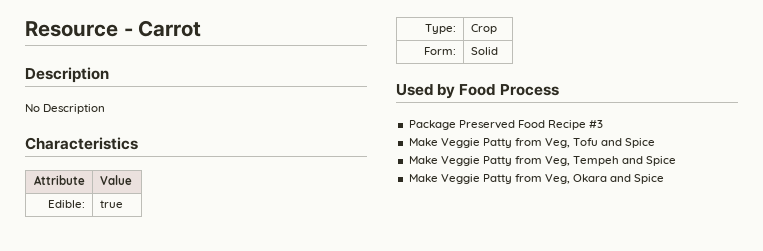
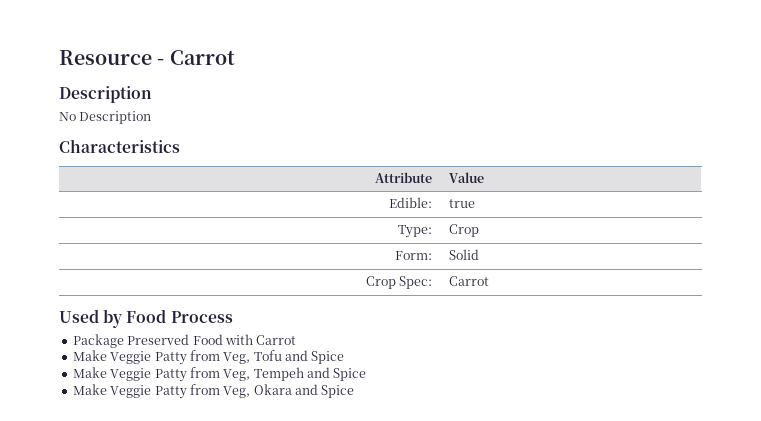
(498, 51) none -> [365,276,433,289] [448,276,489,286] // Crop Spec: | Carrot
[547,120,604,130] Recipe #3 -> [224,334,297,345] with Carrot

